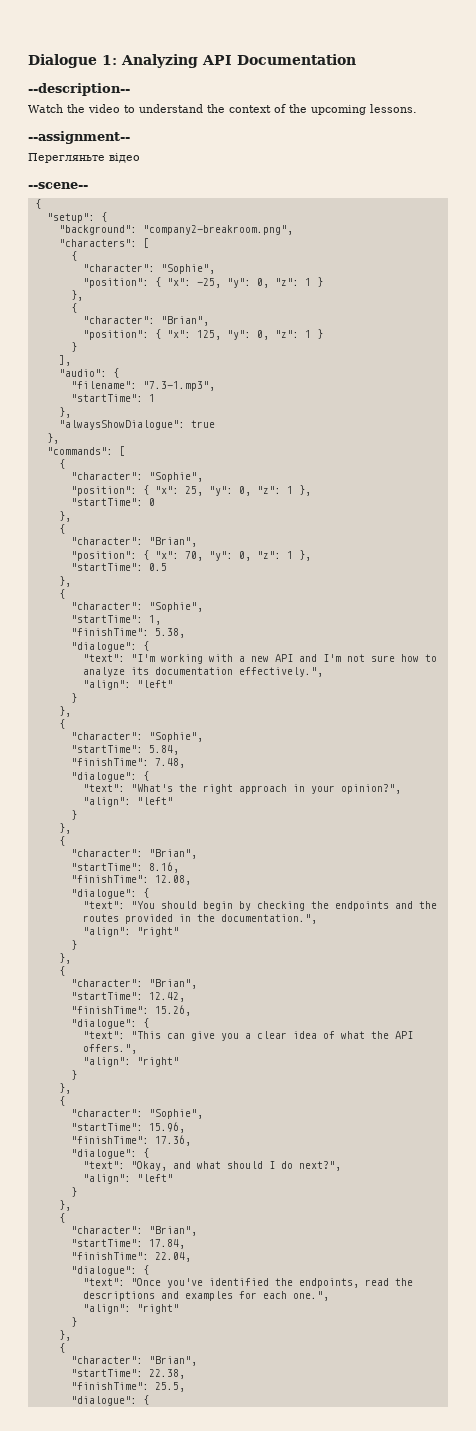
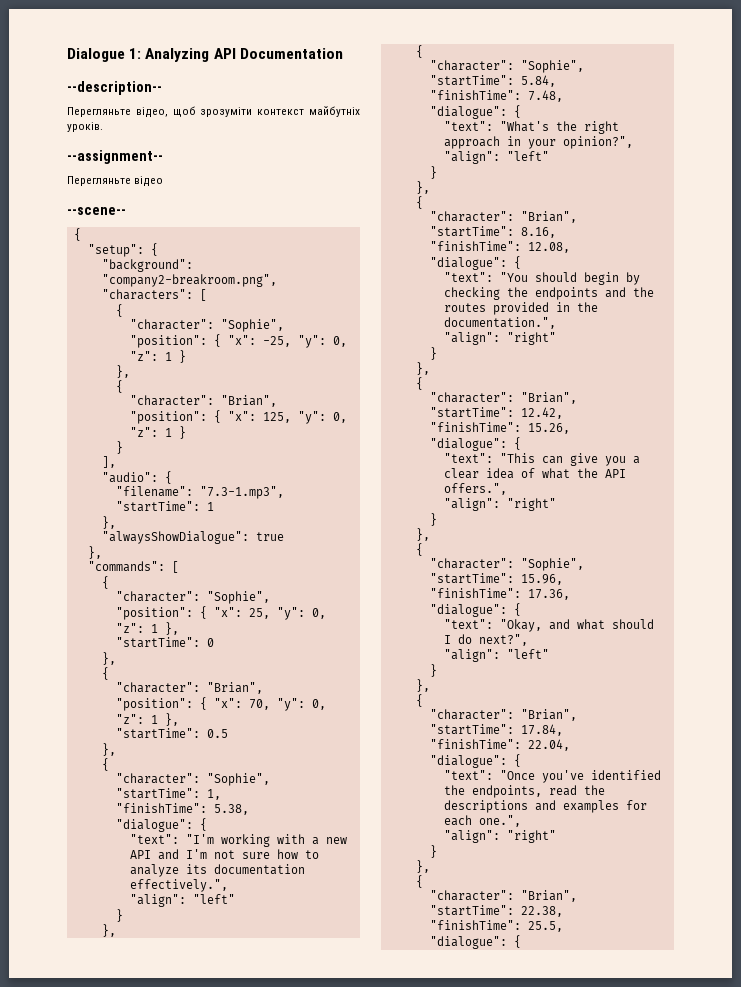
[28,104,417,115] Watch the video to understand the context of the upcoming lessons. -> [67,106,360,118] [67,122,103,132] Перегляньте відео, щоб зрозуміти контекст майбутніх уроків.

